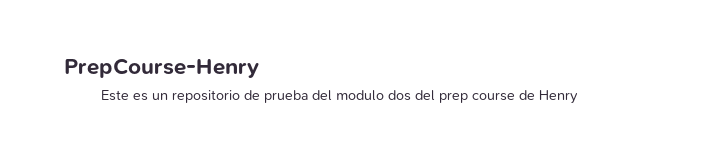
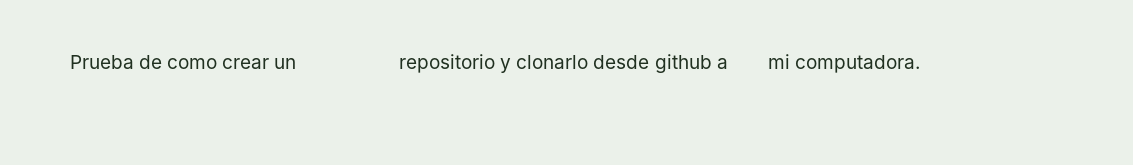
[64,58,259,78] [100,90,578,104] PrepCourse-Henry // Este es un repositorio de prueba del modulo dos del prep course de Henry -> [69,54,921,73] Prueba de como crear un repositorio y clonarlo desde github a mi computadora.

